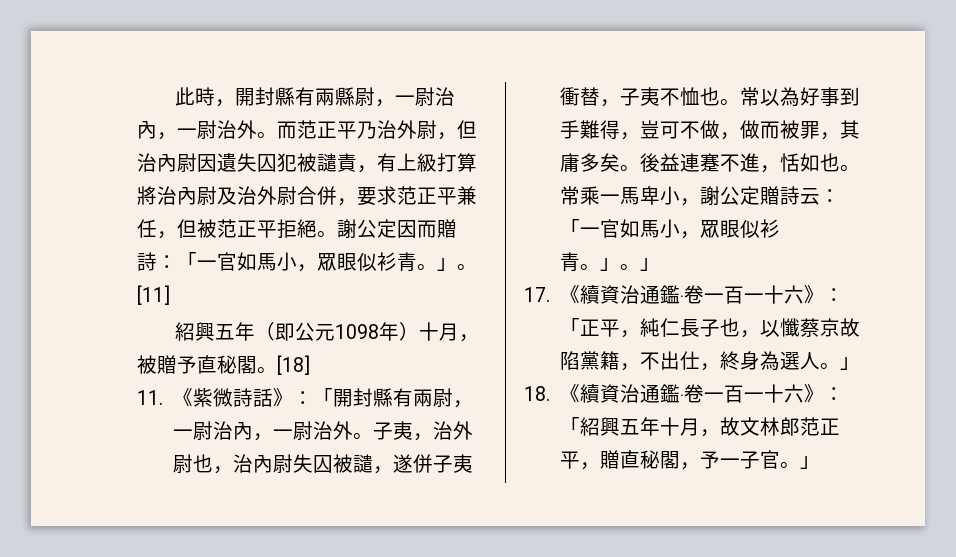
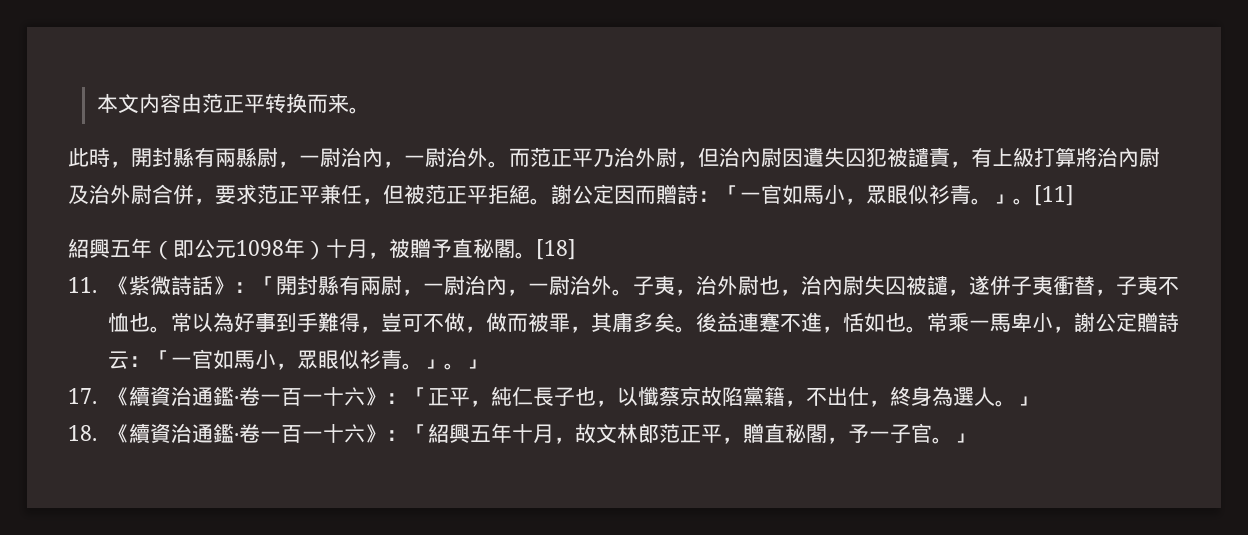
(175, 96) none -> [96,93,370,114] 本文内容由范正平转换而来。 //

